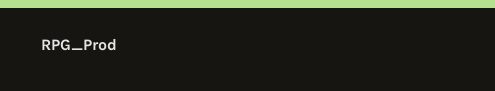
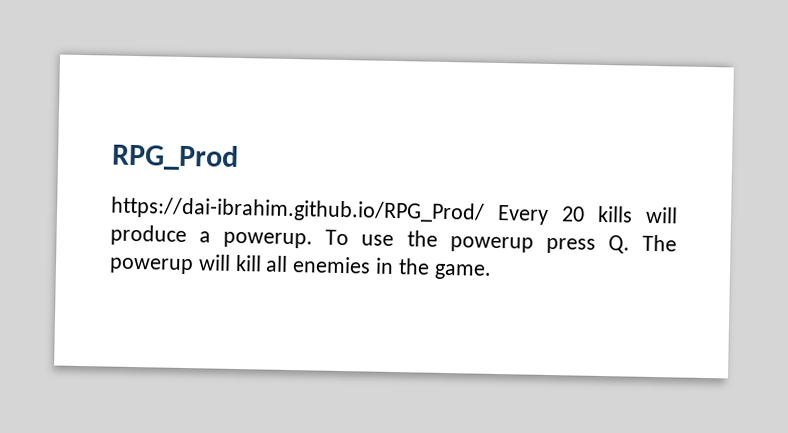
(117, 45) none -> [110,196,678,225] [110,224,677,254] [109,254,492,280] // https://dai-ibrahim.github.io/RPG_Prod/ Every 20 kills will produce a powerup. To use the powerup press Q. The powerup will kill all enemies in the game.

